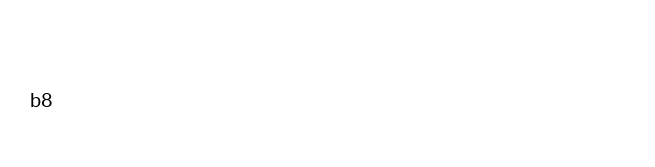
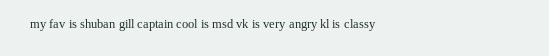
[30,93,53,107] b8 -> [30,19,376,31] my fav is shuban gill captain cool is msd vk is very angry kl is classy

